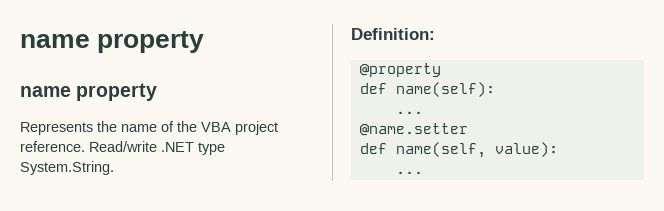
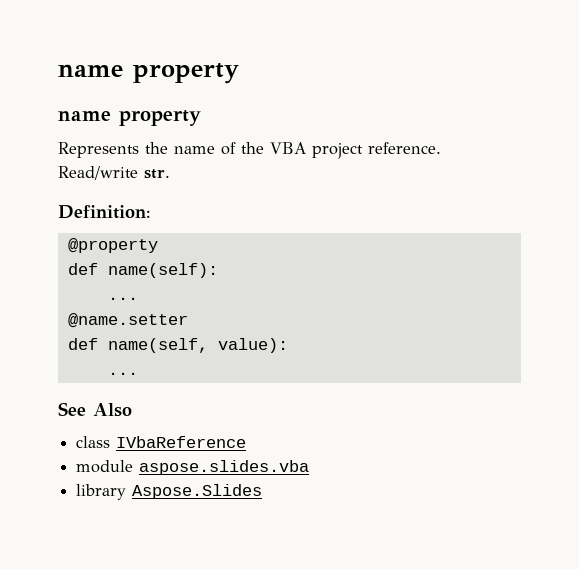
[161,142,225,155] [20,161,114,175] .NET type System.String. -> [144,169,170,179] str.
(423, 172) none -> [58,402,132,417] [76,436,247,448] [76,460,310,475] [76,484,263,500] // See Also // class IVbaReference // module aspose.slides.vba // library Aspose.Slides

